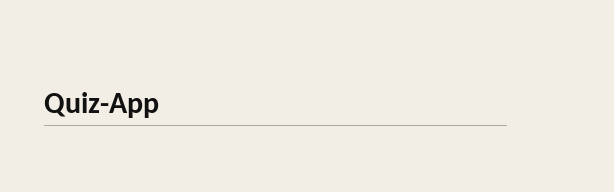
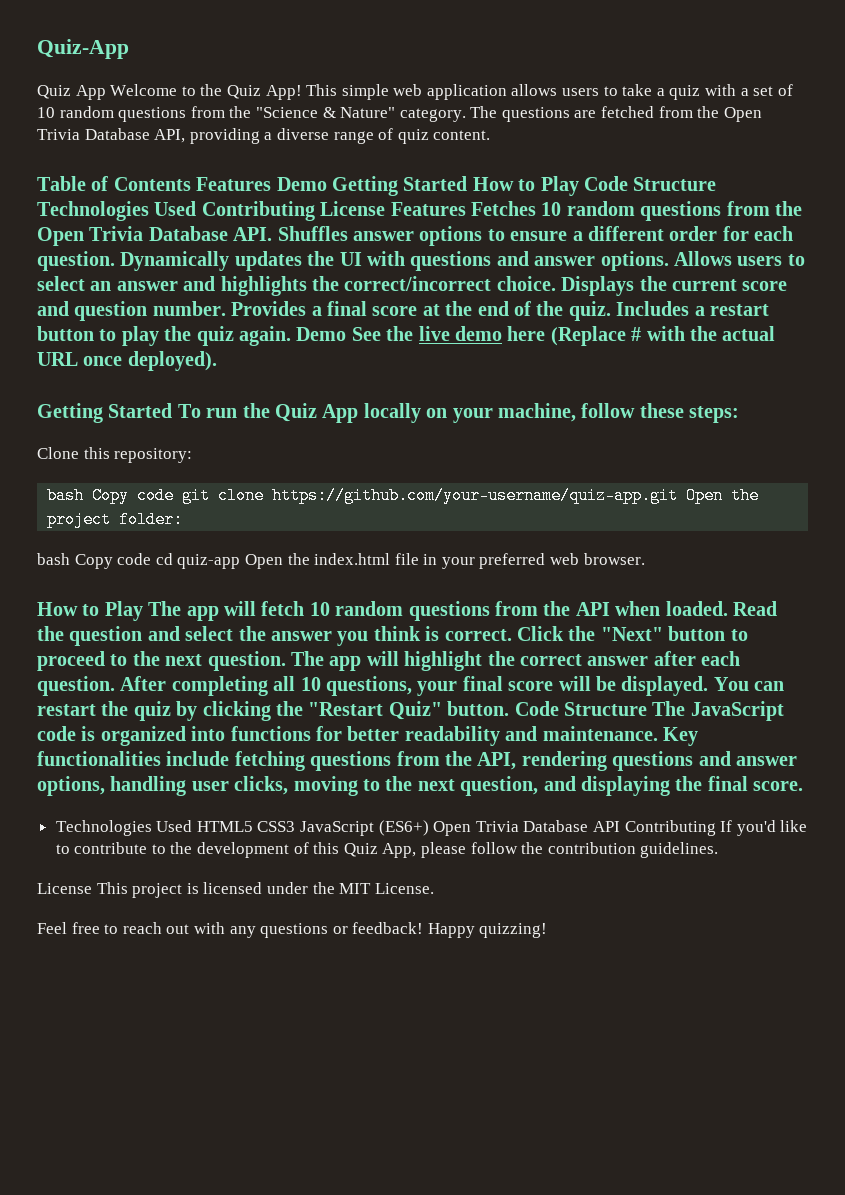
(159, 105) none -> [37,84,793,100] [37,106,762,122] [37,128,491,144] [37,176,717,196] [37,201,802,221] [37,226,794,246] [37,251,805,271] [37,276,788,296] [37,301,769,321] [37,326,776,346] [37,351,217,371] [37,403,740,423] [37,447,193,463] [47,487,760,504] [47,511,184,528] [37,553,645,569] [37,601,777,621] [37,626,748,646] [37,651,741,671] [37,676,785,696] [37,701,784,721] [37,726,698,746] [37,751,797,771] [37,776,804,796] [55,820,808,836] [55,842,719,858] [37,882,434,898] [37,922,548,938] // Quiz App Welcome to the Quiz App! This simple web application allows users to take a quiz with a set of 10 random questions from the "Science & Nature" category. The questions are fetched from the Open Trivia Database API, providing a diverse range of quiz content. // Table of Contents Features Demo Getting Started How to Play Code Structure Technologies Used Contributing License Features Fetches 10 random questions from the Open Trivia Database API. Shuffles answer options to ensure a different order for each question. Dynamically updates the UI with questions and answer options. Allows users to select an answer and highlights the correct/incorrect choice. Displays the current score and question number. Provides a final score at the end of the quiz. Includes a restart button to play the quiz again. Demo See the live demo here (Replace # with the actual URL once deployed). // Getting Started To run the Quiz App locally on your machine, follow these steps: // Clone this repository: // bash Copy code git clone https://github.com/your-username/quiz-app.git Open the project folder: // bash Copy code cd quiz-app Open the index.html file in your preferred web browser. // How to Play The app will fetch 10 random questions from the API when loaded. Read the question and select the answer you think is correct. Click the "Next" button to proceed to the next question. The app will highlight the correct answer after each question. After completing all 10 questions, your final score will be displayed. You can restart the quiz by clicking the "Restart Quiz" button. Code Structure The JavaScript code is organized into functions for better readability and maintenance. Key functionalities include fetching questions from the API, rendering questions and answer options, handling user clicks, moving to the next question, and displaying the final score. // Technologies Used HTML5 CSS3 JavaScript (ES6+) Open Trivia Database API Contributing If you'd like to contribute to the development of this Quiz App, please follow the contribution guidelines. // License This project is licensed under the MIT License. // Feel free to reach out with any questions or feedback! Happy quizzing!

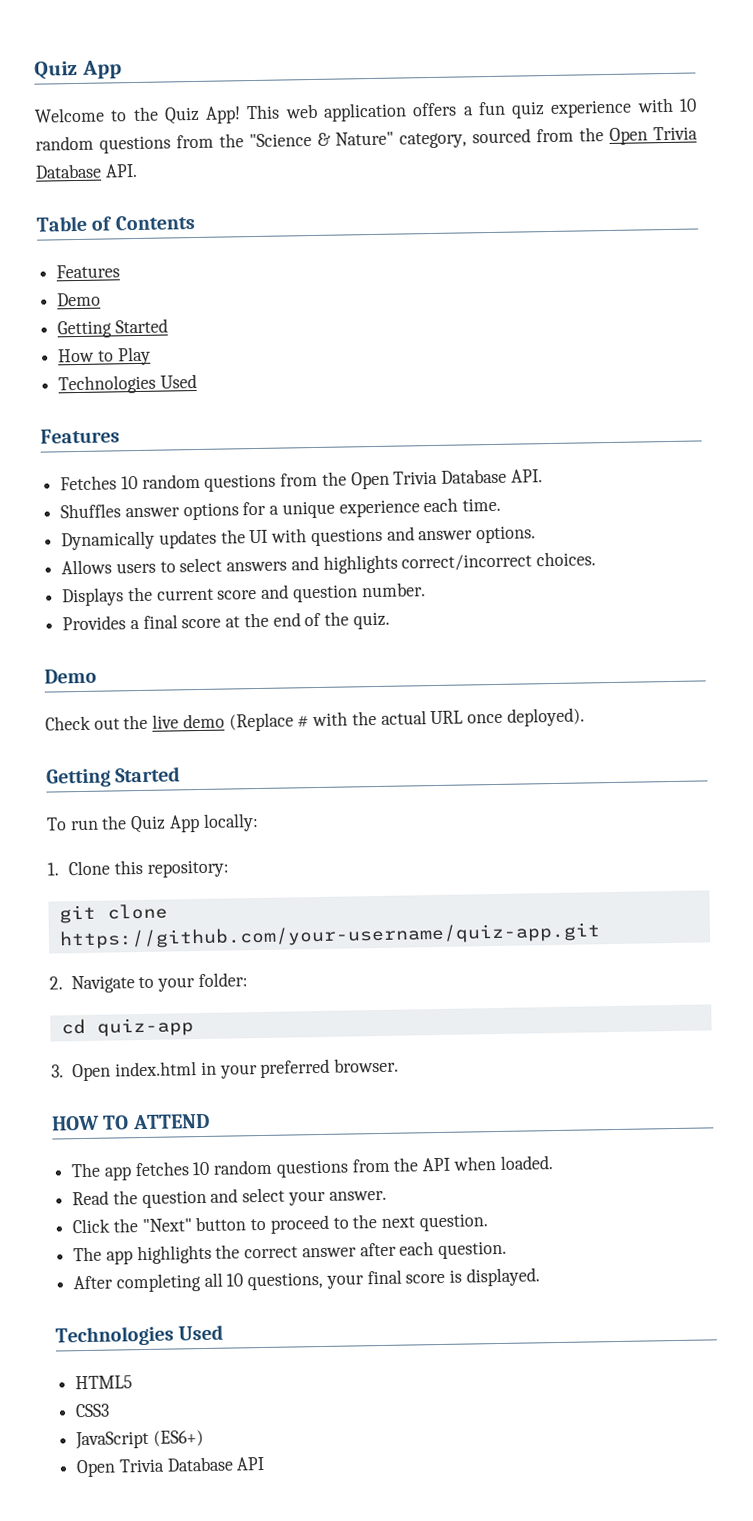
[37,39,129,59] [37,85,106,100] Quiz-App // Quiz App -> [34,60,122,80] Quiz App //
[341,84,389,100] simple -> (281, 112) none
[511,84,793,100] allows users to take a quiz with a set of -> [412,97,674,119] offers a fun quiz experience with
[399,106,762,122] [37,128,491,144] category. The questions are fetched from the Open Trivia Database API, providing a diverse range of quiz content. -> [399,126,698,149] [35,163,138,179] category, sourced from the Open Trivia Database API.
[196,176,717,196] [37,201,466,221] Features Demo Getting Started How to Play Code Structure Technologies Used Contributing License Features -> [56,264,121,279] [57,292,102,307] [57,318,168,339] [57,346,151,366] [58,373,197,395] [40,428,120,444] // Features // Demo // Getting Started // How to Play // Technologies Used // Features //
(273, 234) none -> (543, 476) //
[487,226,794,241] [37,251,115,271] to ensure a different order for each question. -> [242,497,502,519] for a unique experience each time. //
(669, 261) none -> (537, 534) //
[90,276,556,296] an answer and highlights the correct/incorrect choice. -> [226,551,597,574] answers and highlights correct/incorrect choices. //
(226, 308) none -> (426, 590) //
[616,301,769,316] [37,326,381,346] Includes a restart button to play the quiz again. Demo See -> [44,668,97,684] [45,715,120,731] // Demo // Check out
[507,326,546,341] here -> (225, 721) none
(173, 410) none -> (181, 774) //
[363,403,740,423] locally on your machine, follow these steps: // -> [202,813,259,832] [47,862,59,876] locally: // 1.
[47,487,175,504] bash Copy code -> (229, 868) none
[686,487,760,504] [47,511,184,528] [37,553,419,569] Open the project folder: // bash Copy code cd quiz-app Open the index.html file -> [49,972,248,994] [60,1017,194,1037] [51,1061,198,1082] // 2. Navigate to your folder: // cd quiz-app // 3. Open index.html
[550,553,580,565] web -> (331, 1068) none
[37,601,305,621] How to Play The app will fetch -> [51,1113,210,1131] [71,1161,189,1181] HOW TO ATTEND // The app fetches
(728, 608) none -> (553, 1162) //
[238,626,512,646] the answer you think is correct. -> [287,1190,387,1206] your answer. //
[291,651,483,671] The app will highlight -> [73,1244,212,1265] // The app highlights
(115, 686) none -> (508, 1250) //
[558,676,616,691] will be -> [449,1269,463,1283] is
[713,677,785,691] [37,701,784,721] [37,726,698,746] [37,751,797,771] [37,776,804,796] [55,820,193,836] You can restart the quiz by clicking the "Restart Quiz" button. Code Structure The JavaScript code is organized into functions for better readability and maintenance. Key functionalities include fetching questions from the API, rendering questions and answer options, handling user clicks, moving to the next question, and displaying the final score. // Technologies Used -> [55,1324,224,1347] // Technologies Used //
(253, 826) none -> (134, 1382) //
(296, 826) none -> (111, 1410) //
(429, 828) none -> (204, 1438) //
[624,820,808,836] [55,842,719,858] [37,882,434,898] [37,922,548,938] Contributing If you'd like to contribute to the development of this Quiz App, please follow the contribution guidelines. // License This project is licensed under the MIT License. // Feel free to reach out with any questions or feedback! Happy quizzing! -> (265, 1463) none

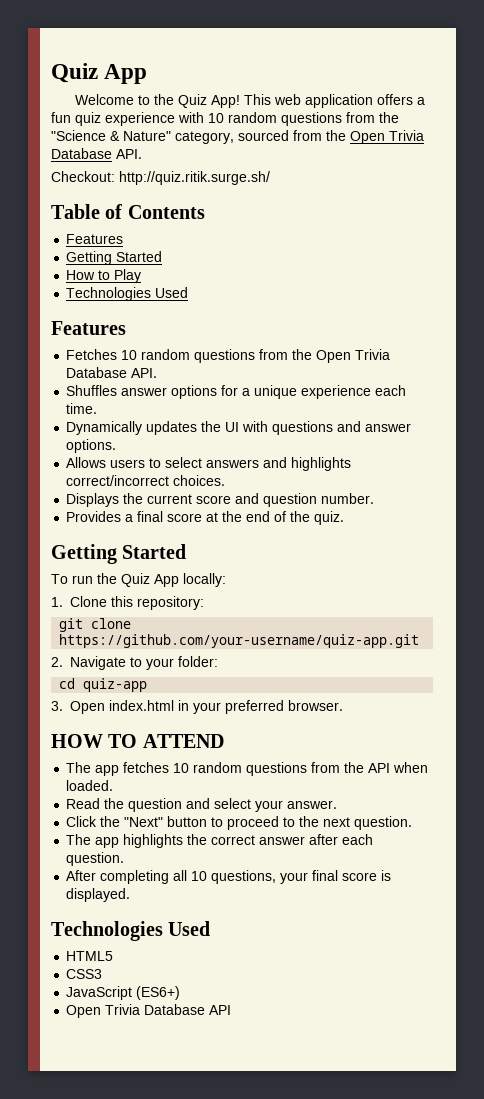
(138, 170) none -> [51,171,270,185] // Checkout: http://quiz.ritik.surge.sh/
[57,292,102,307] // Demo -> (124, 239) none
[44,668,97,684] [45,707,585,732] // Demo // Check out the live demo (Replace # with the actual URL once deployed). -> (345, 518) none

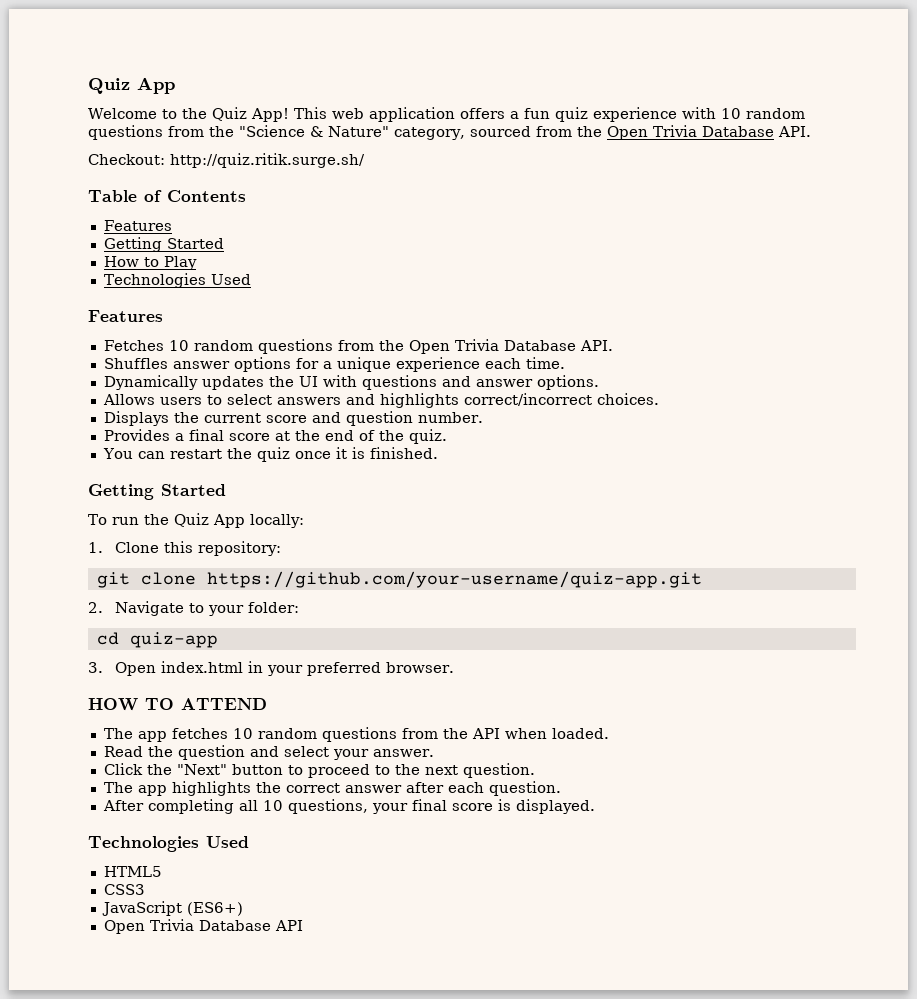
(345, 518) none -> [102,447,438,462] // You can restart the quiz once it is finished.

